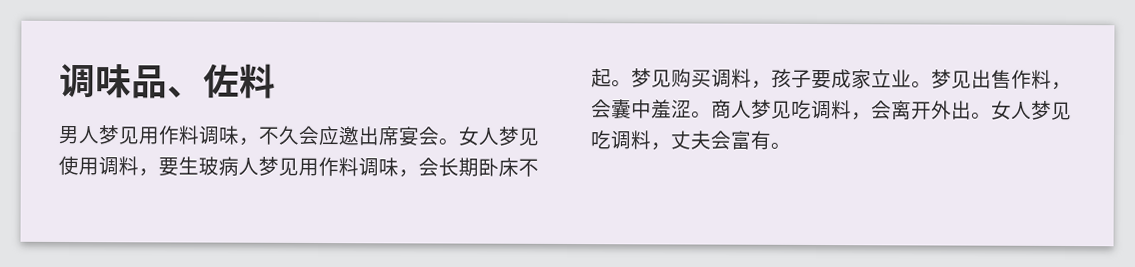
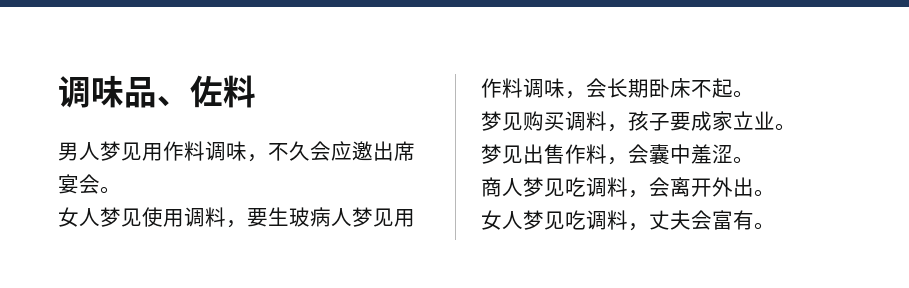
(459, 141) none -> (121, 190) //
(632, 83) none -> (754, 94) //
(932, 84) none -> (796, 127) //
(712, 114) none -> (754, 160) //
(992, 115) none -> (775, 193) //

